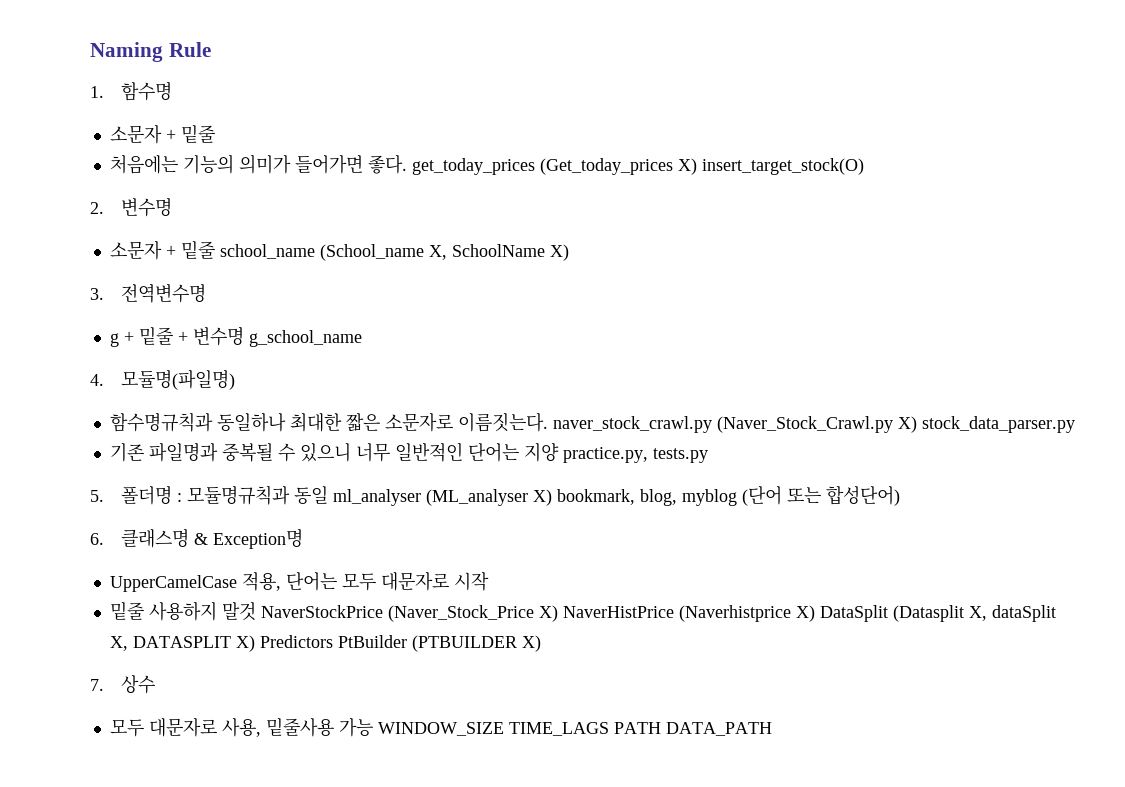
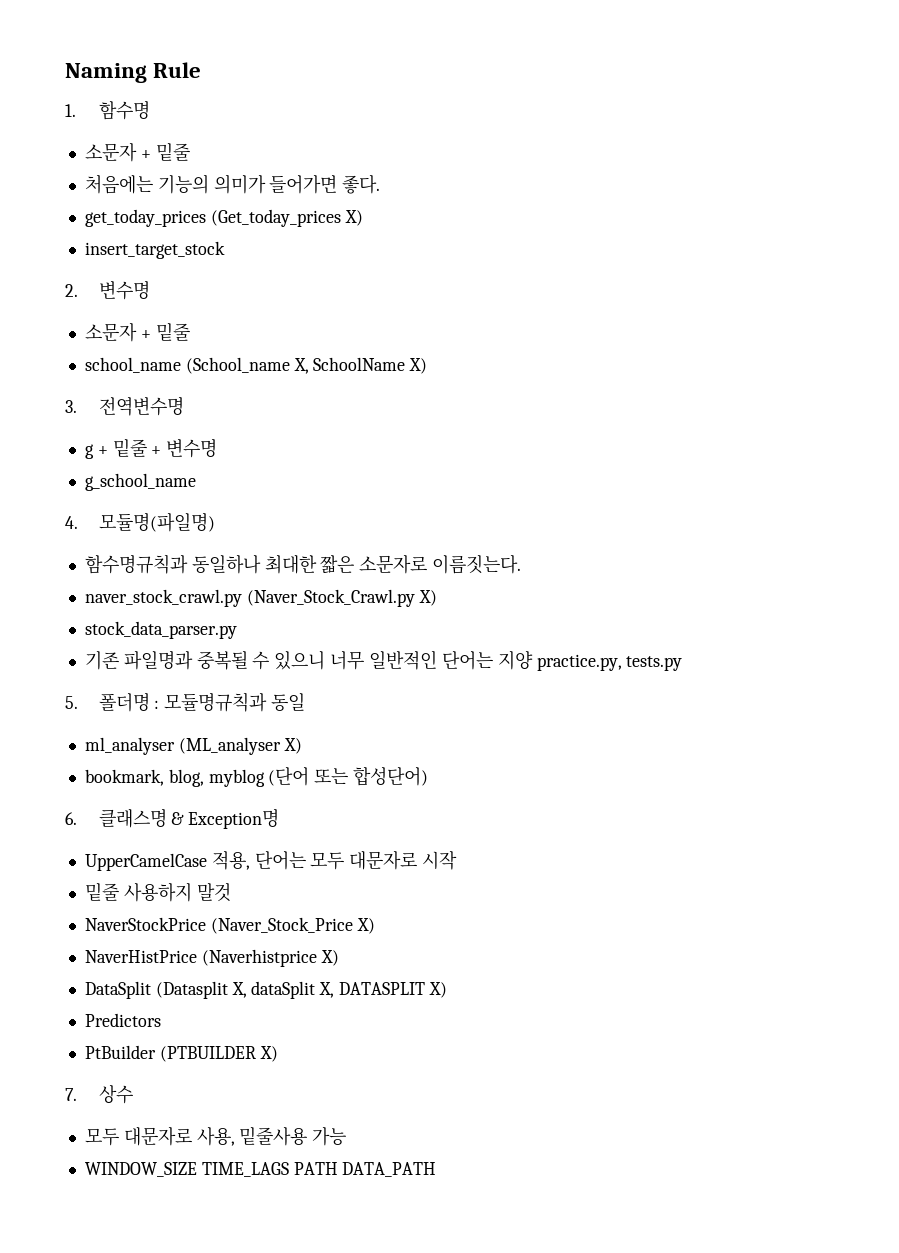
(407, 164) none -> (381, 184) //
[701,158,864,175] insert_target_stock(O) -> [84,241,225,259] // insert_target_stock
(215, 250) none -> (190, 332) //
(244, 336) none -> (218, 448) //
(548, 422) none -> (522, 564) //
(917, 424) none -> (437, 598) //
(329, 495) none -> (306, 702) //
(553, 497) none -> (302, 746) //
(256, 611) none -> (231, 892) //
(558, 613) none -> (375, 926) //
(815, 613) none -> (339, 958) //
(255, 643) none -> (447, 990) //
(333, 641) none -> (161, 1020) //
(373, 727) none -> (347, 1136) //

